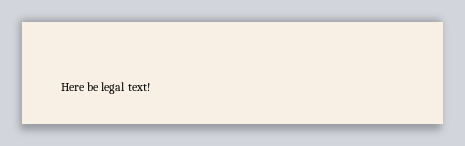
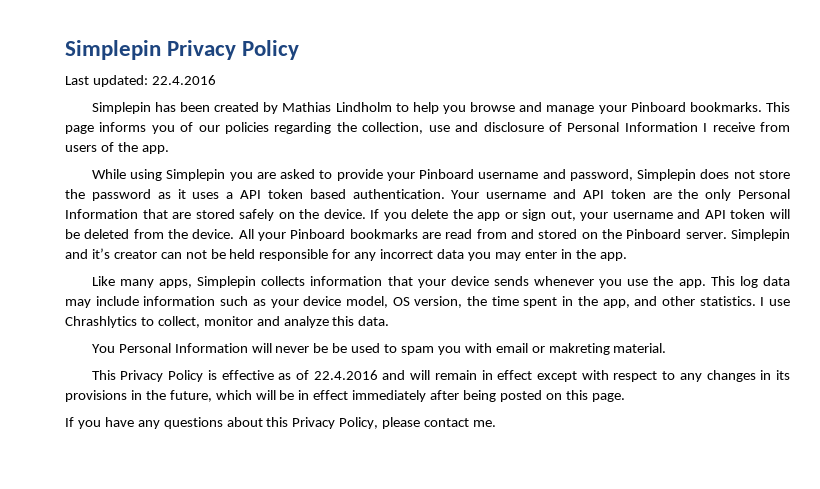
[61,82,150,94] Here be legal text! -> [65,40,300,60] [65,75,216,87] [91,102,790,114] [65,122,790,134] [65,142,169,154] [91,169,790,181] [65,189,791,201] [65,209,790,221] [65,229,791,241] [65,248,627,261] [91,276,790,288] [65,296,791,308] [65,316,390,328] [91,343,667,355] [91,370,790,382] [65,390,625,402] [65,417,497,429] Simplepin Privacy Policy // Last updated: 22.4.2016 // Simplepin has been created by Mathias Lindholm to help you browse and manage your Pinboard bookmarks. This page informs you of our policies regarding the collection, use and disclosure of Personal Information I receive from users of the app. // While using Simplepin you are asked to provide your Pinboard username and password, Simplepin does not store the password as it uses a API token based authentication. Your username and API token are the only Personal Information that are stored safely on the device. If you delete the app or sign out, your username and API token will be deleted from the device. All your Pinboard bookmarks are read from and stored on the Pinboard server. Simplepin and it’s creator can not be held responsible for any incorrect data you may enter in the app. // Like many apps, Simplepin collects information that your device sends whenever you use the app. This log data may include information such as your device model, OS version, the time spent in the app, and other statistics. I use Chrashlytics to collect, monitor and analyze this data. // You Personal Information will never be be used to spam you with email or makreting material. // This Privacy Policy is effective as of 22.4.2016 and will remain in effect except with respect to any changes in its provisions in the future, which will be in effect immediately after being posted on this page. // If you have any questions about this Privacy Policy, please contact me.

